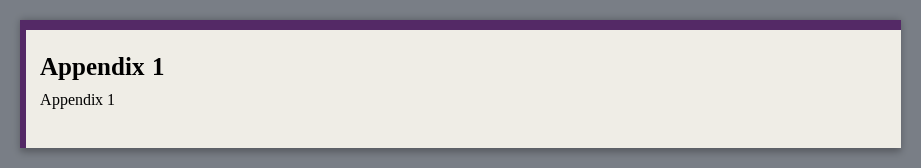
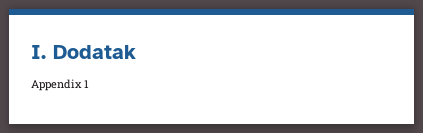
[40,57,165,80] Appendix 1 -> [31,45,136,59] I. Dodatak

